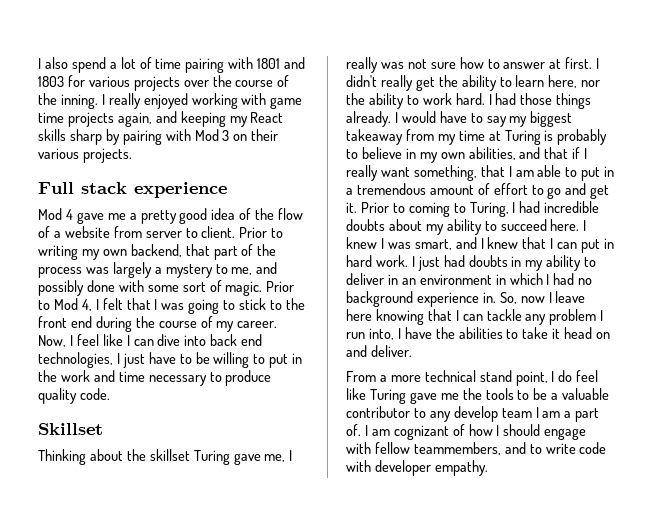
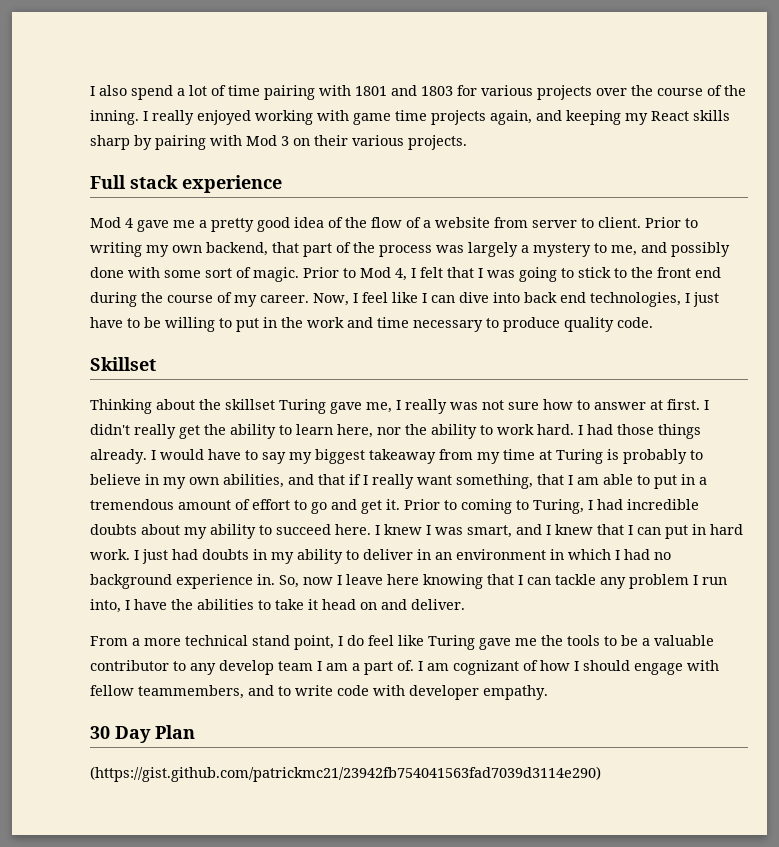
(488, 468) none -> [90,725,195,743] [90,766,601,782] // 30 Day Plan // (https://gist.github.com/patrickmc21/23942fb754041563fad7039d3114e290)

